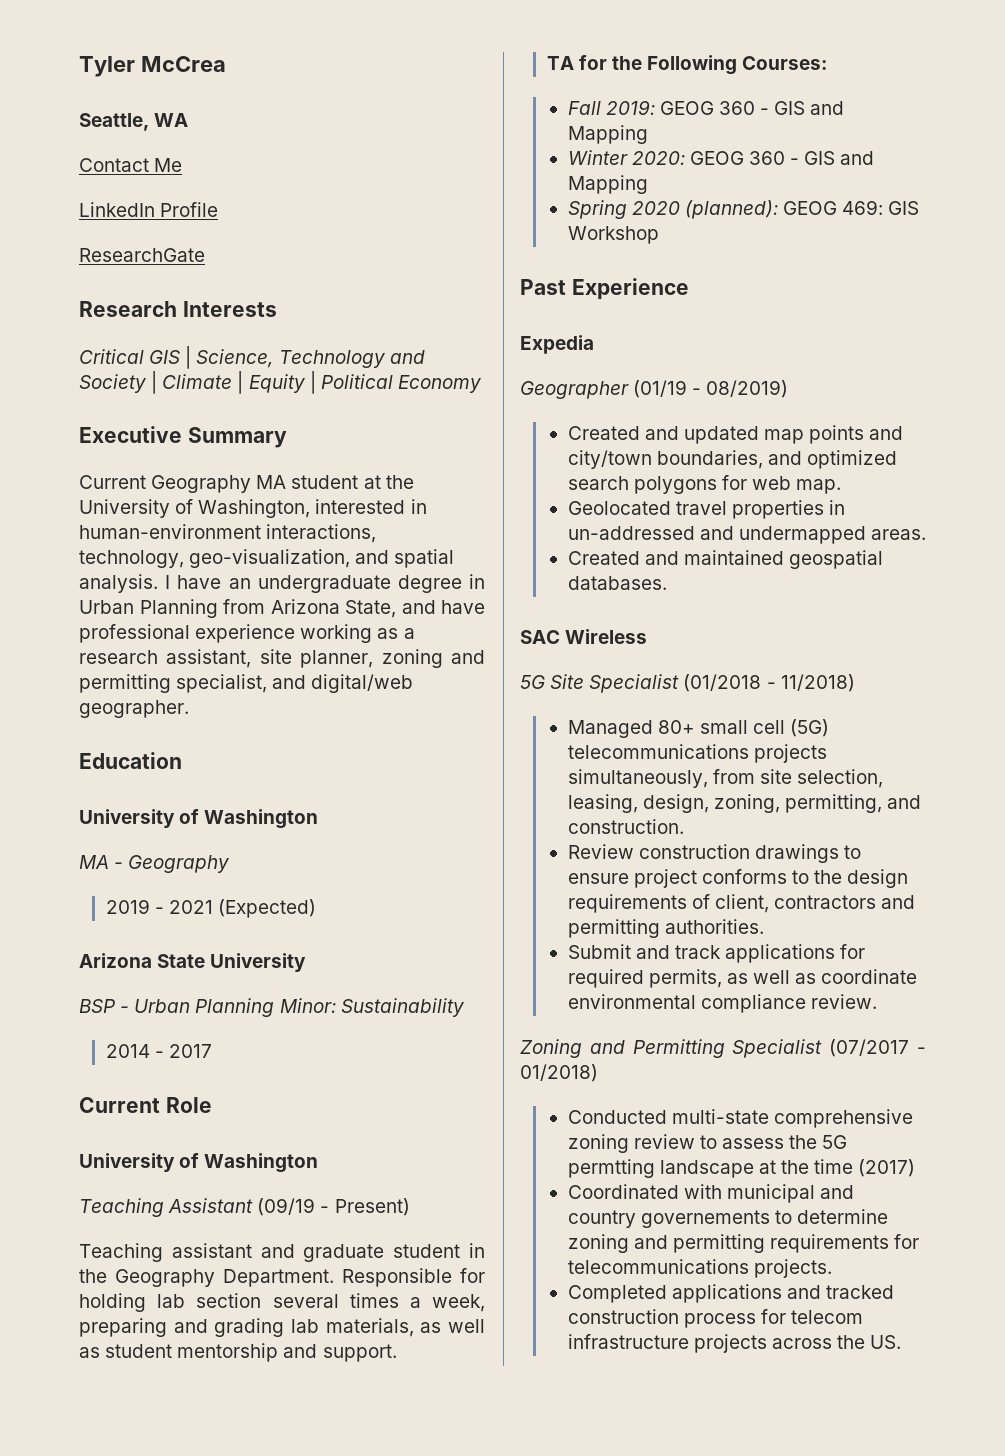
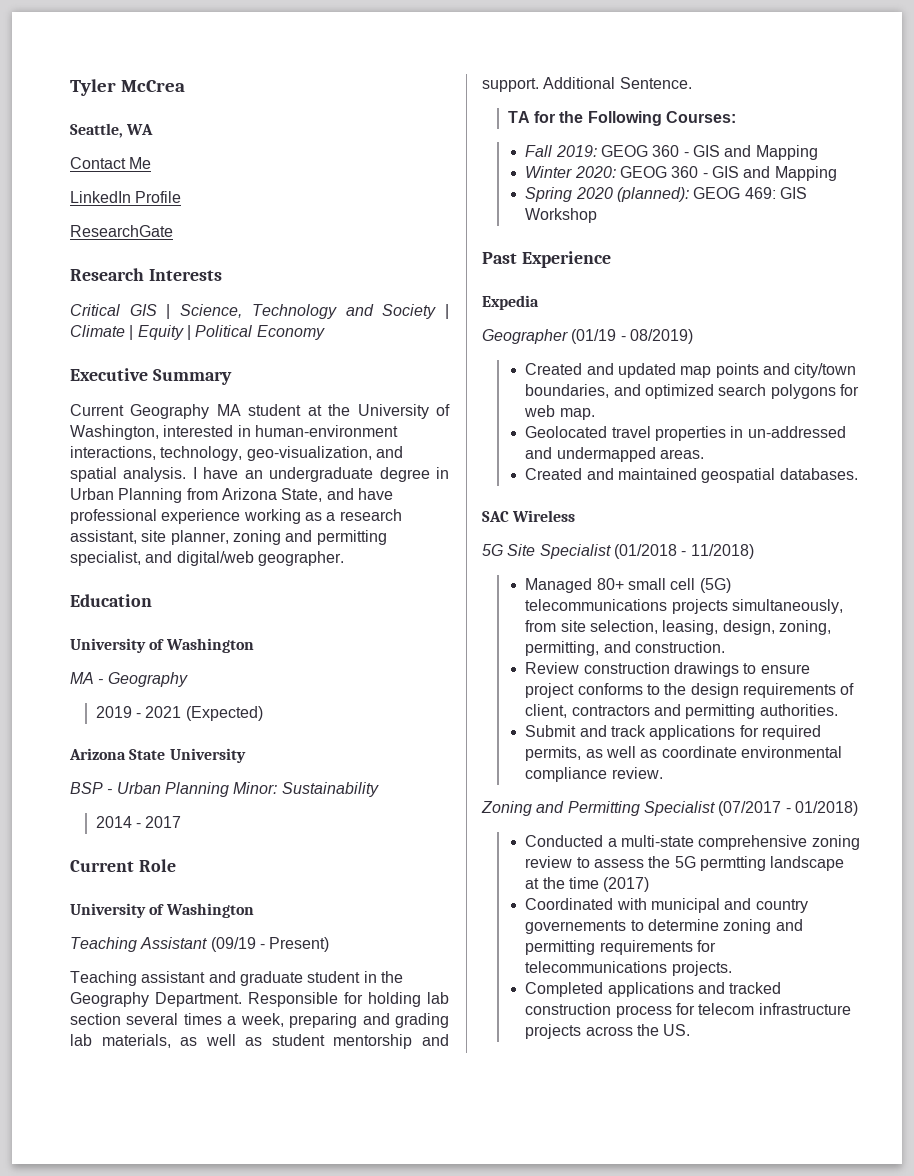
(397, 1353) none -> [543,77,692,89] Additional Sentence.
(667, 1117) none -> [607,838,617,847] a

